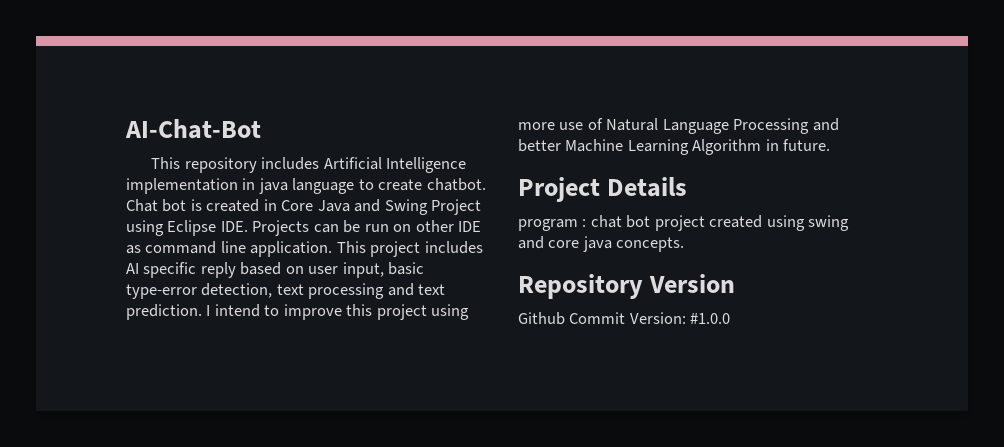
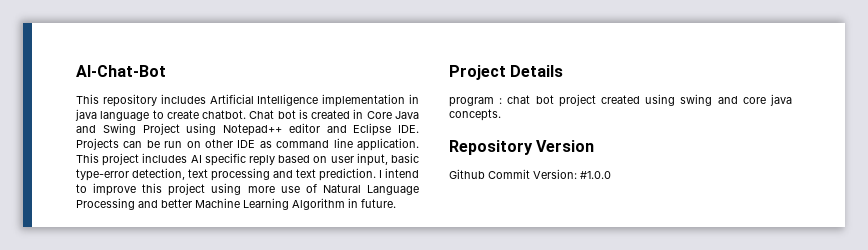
(164, 228) none -> [223,123,347,136] Notepad++ editor and

